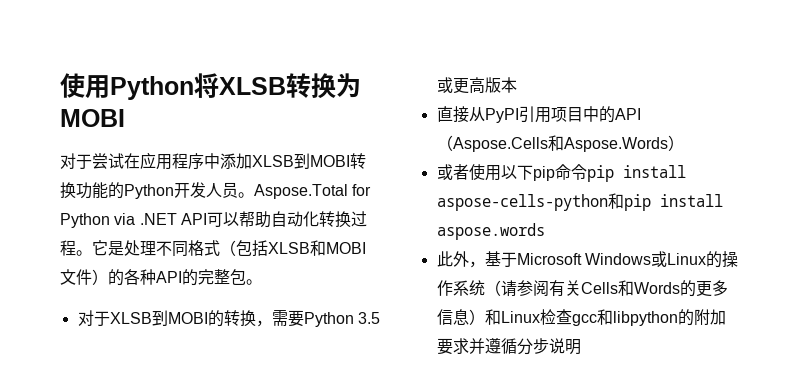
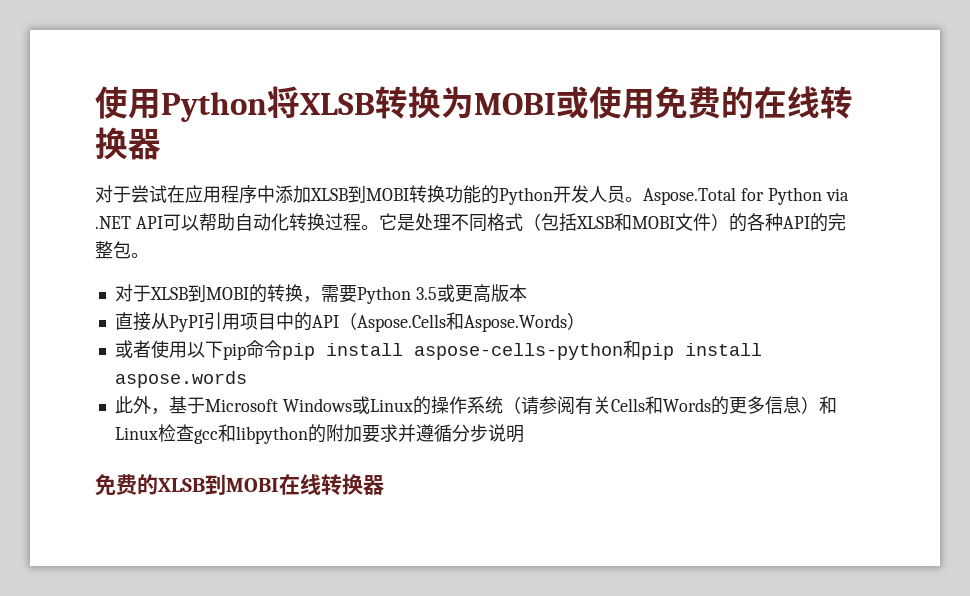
(125, 118) none -> [556,86,853,119] [95,127,161,160] 或使用免费的在线转换器
(581, 347) none -> [95,474,384,496] // 免费的XLSB到MOBI在线转换器

